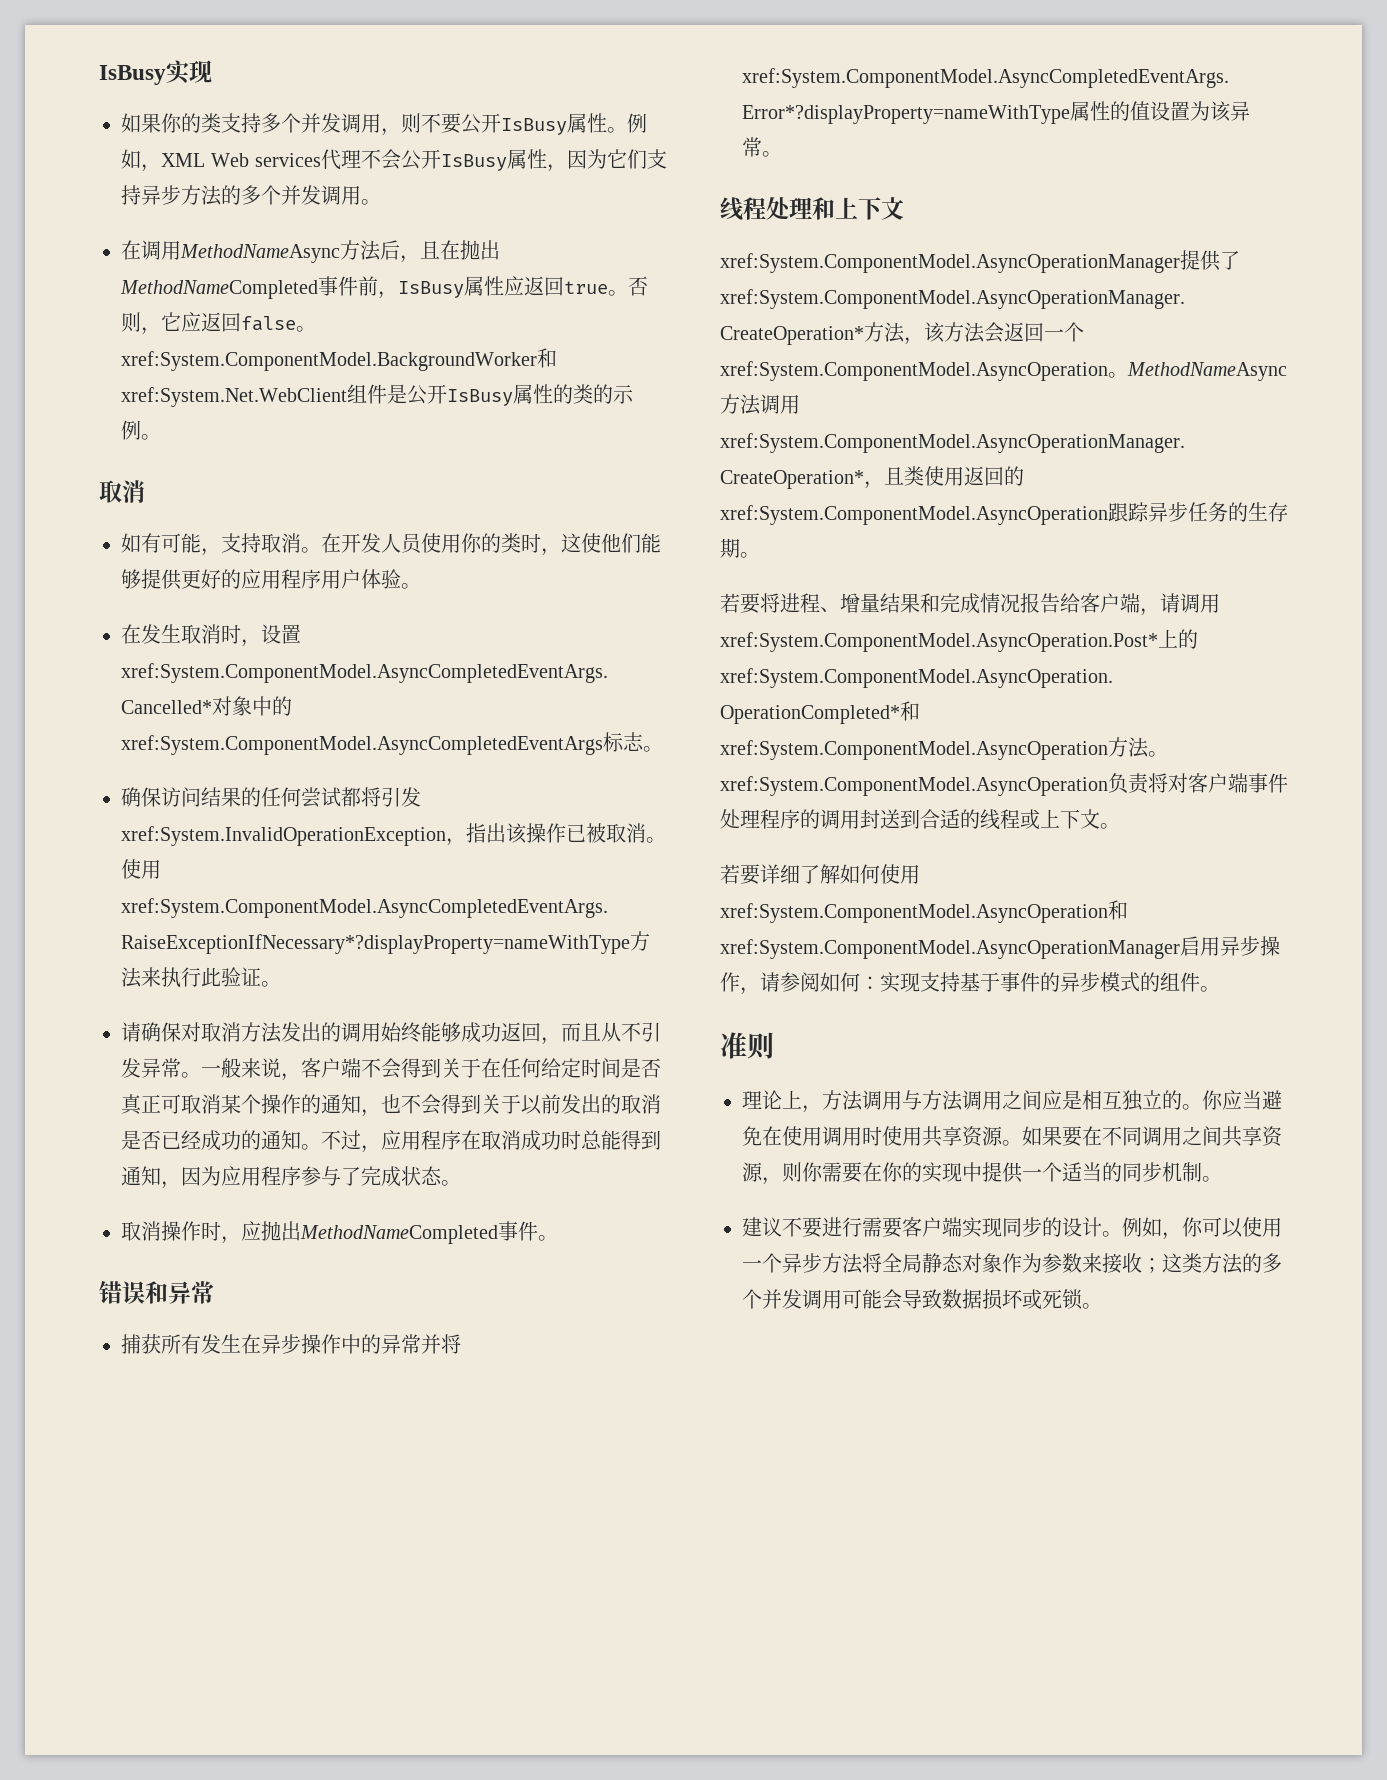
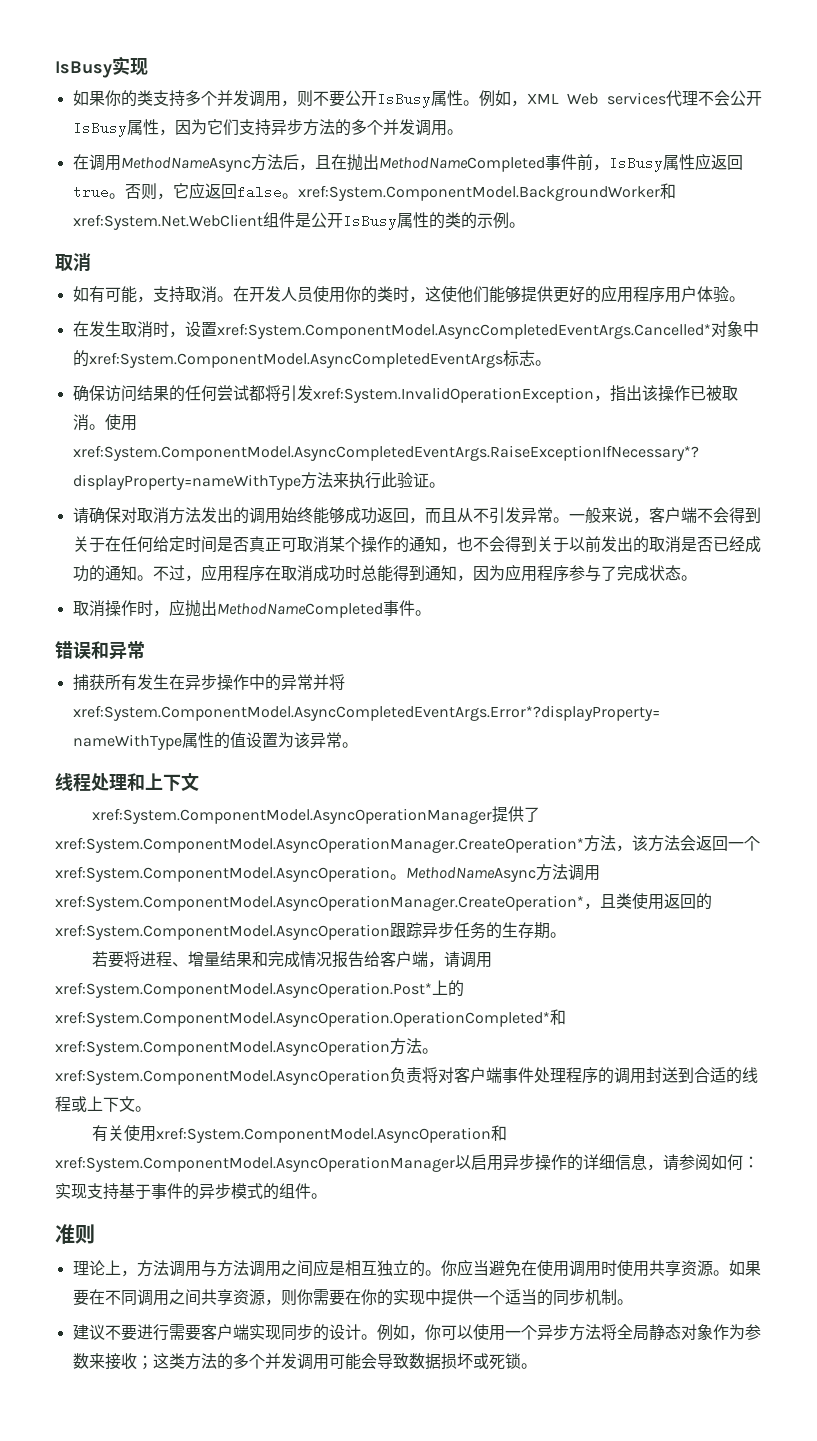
[720,864,880,885] 若要详细了解如何 -> [92,1125,125,1142] 有关
(1180, 949) none -> [455,1155,471,1169] 以
(740, 982) none -> [567,1154,647,1171] 的详细信息

